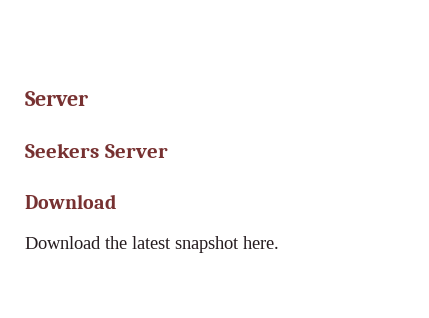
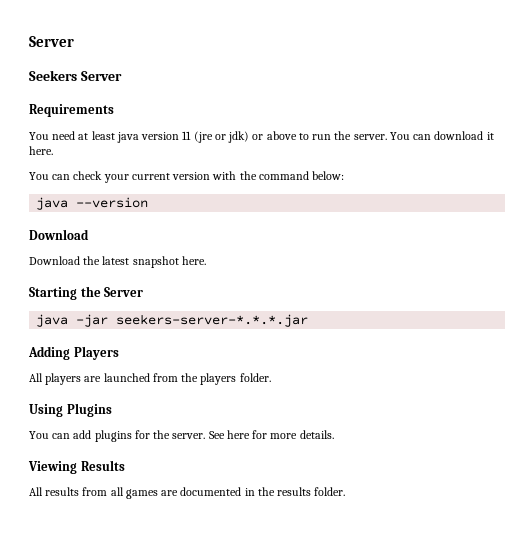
(168, 151) none -> [29,104,114,117] [29,131,494,143] [29,146,53,155] [29,171,345,183] [36,197,149,210] // Requirements // You need at least java version 11 (jre or jdk) or above to run the server. You can download it here. // You can check your current version with the command below: // java --version
(279, 242) none -> [29,286,144,300] [36,314,309,327] [28,346,119,360] [29,373,271,385] [29,403,112,417] [29,430,334,442] [28,460,125,474] [29,487,346,499] // Starting the Server // java -jar seekers-server-*.*.*.jar // Adding Players // All players are launched from the players folder. // Using Plugins // You can add plugins for the server. See here for more details. // Viewing Results // All results from all games are documented in the results folder.

